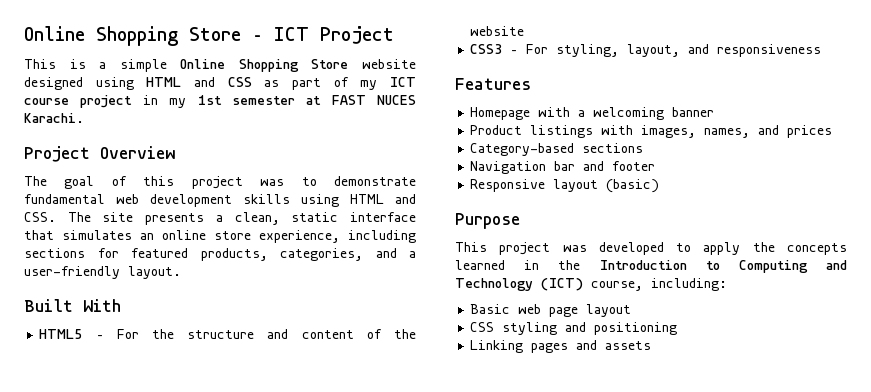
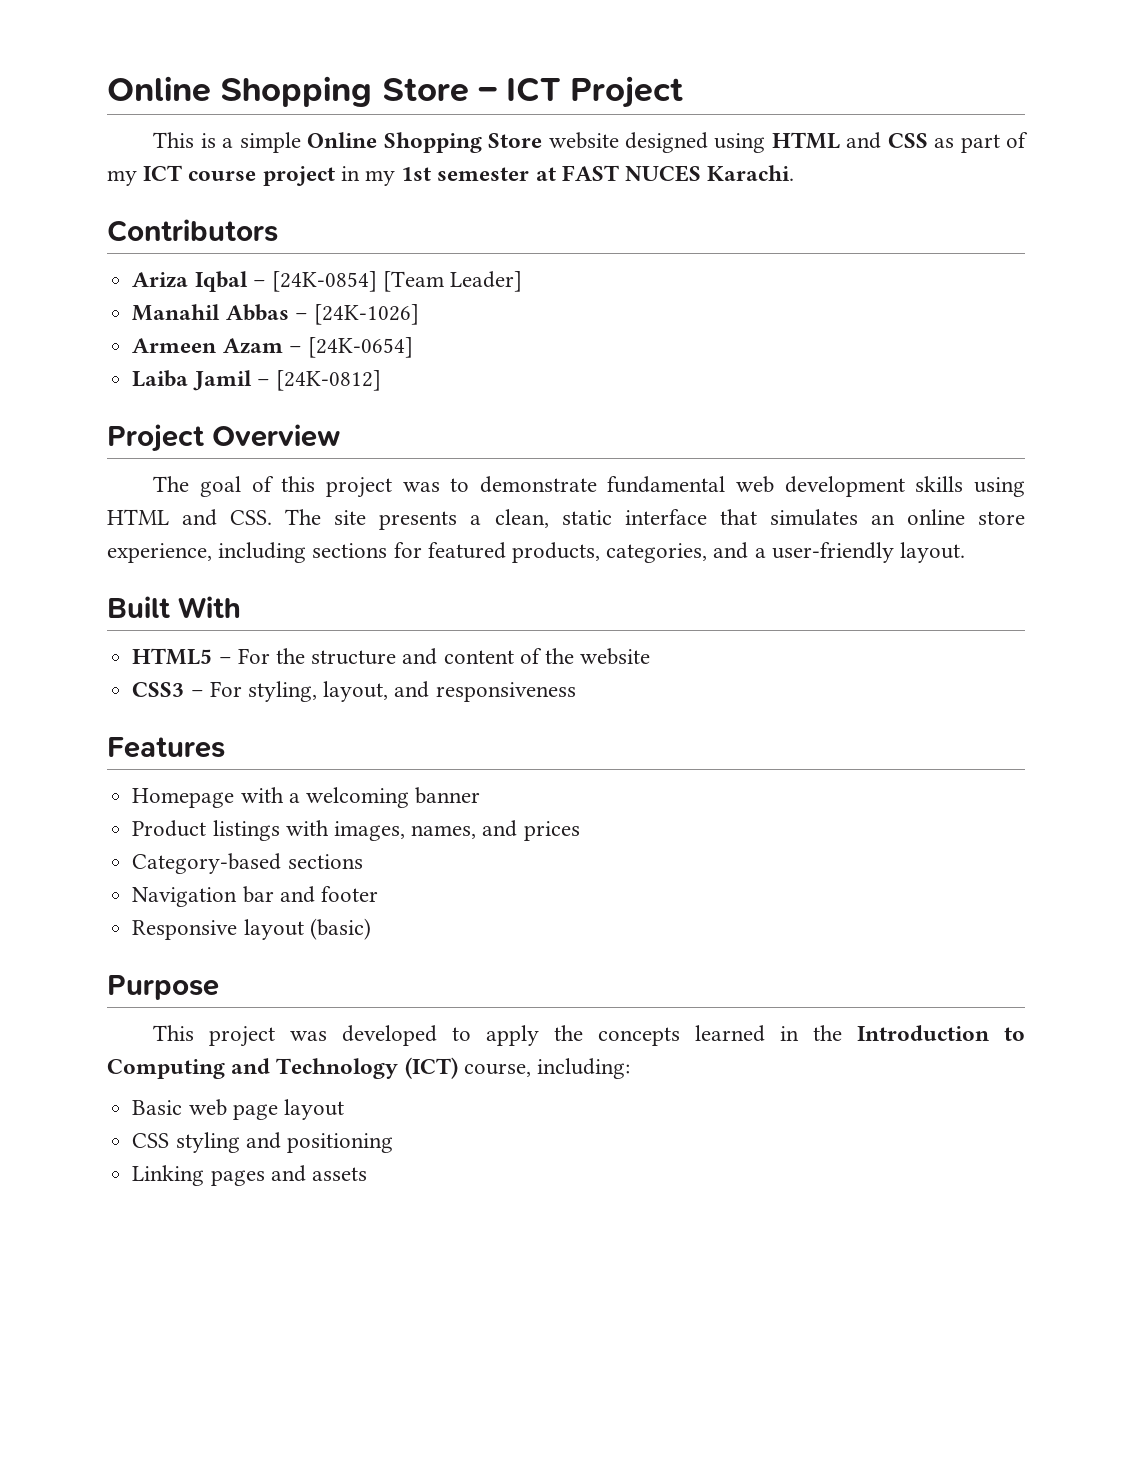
(84, 118) none -> [107,219,278,242] [132,271,523,292] [132,304,419,325] [132,337,413,358] [132,370,381,391] // Contributors // Ariza Iqbal – [24K-0854] [Team Leader] // Manahil Abbas – [24K-1026] // Armeen Azam – [24K-0654] // Laiba Jamil – [24K-0812]

